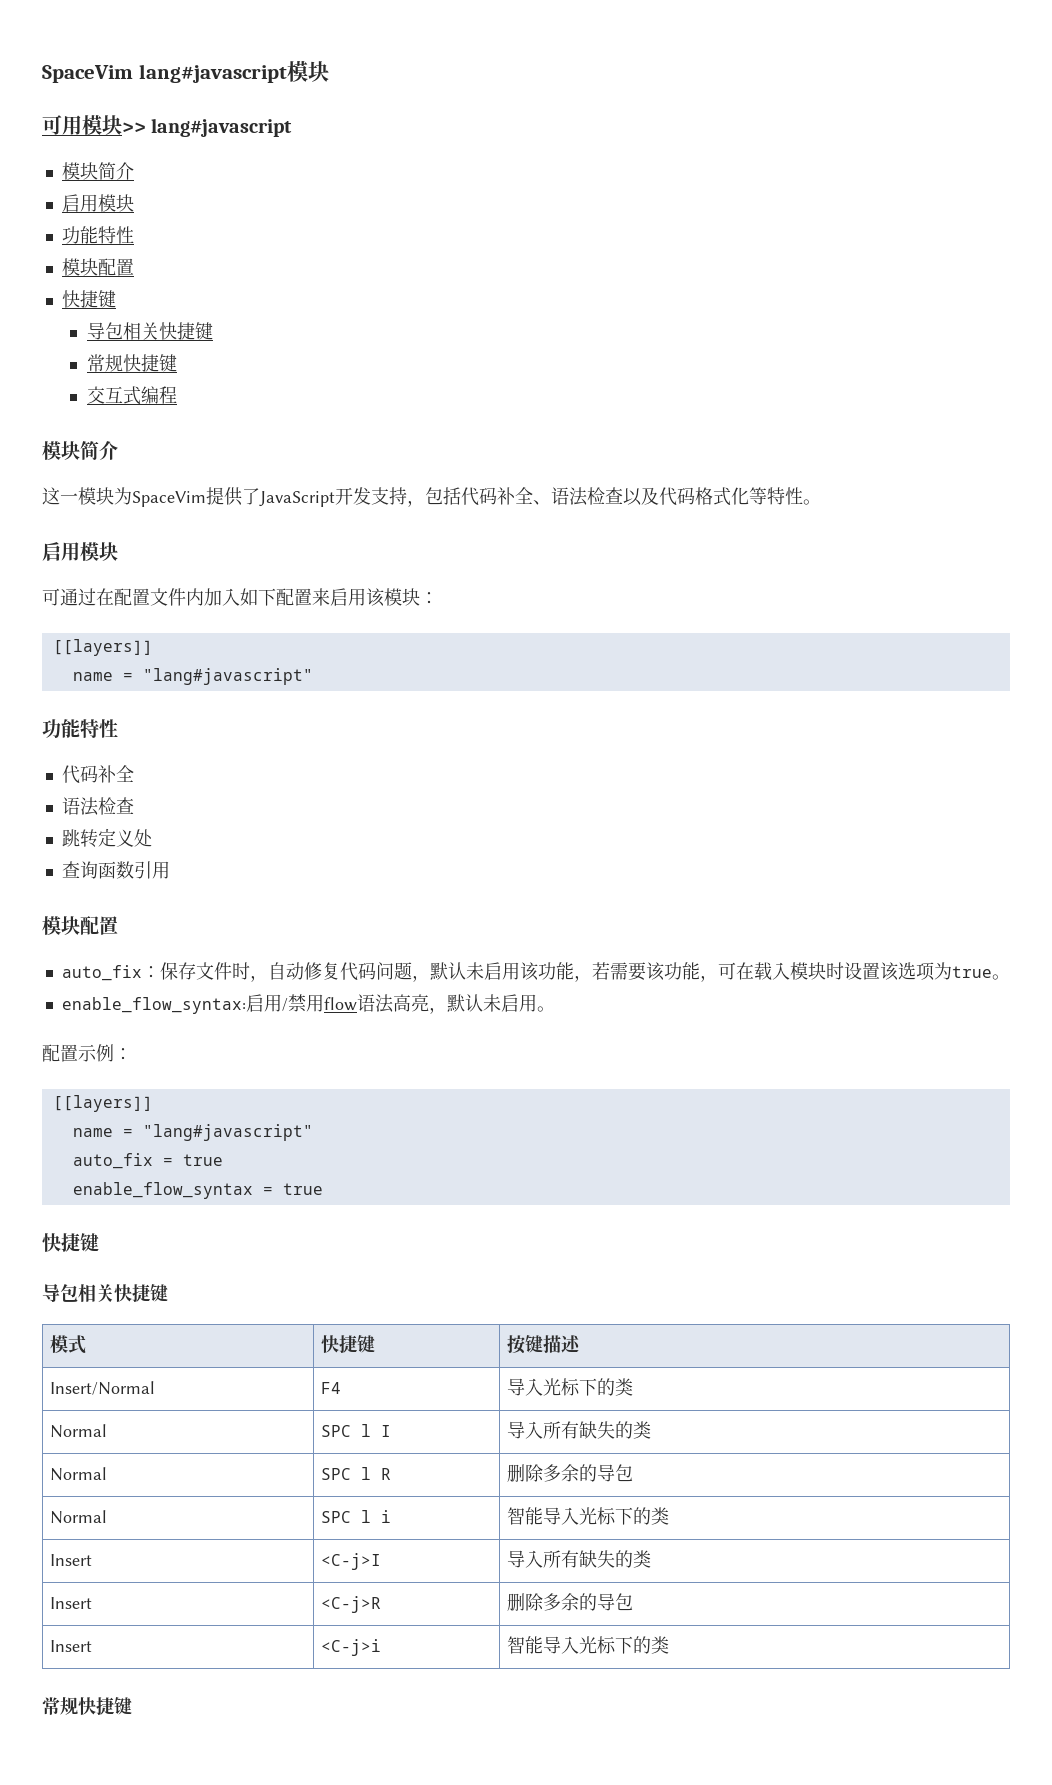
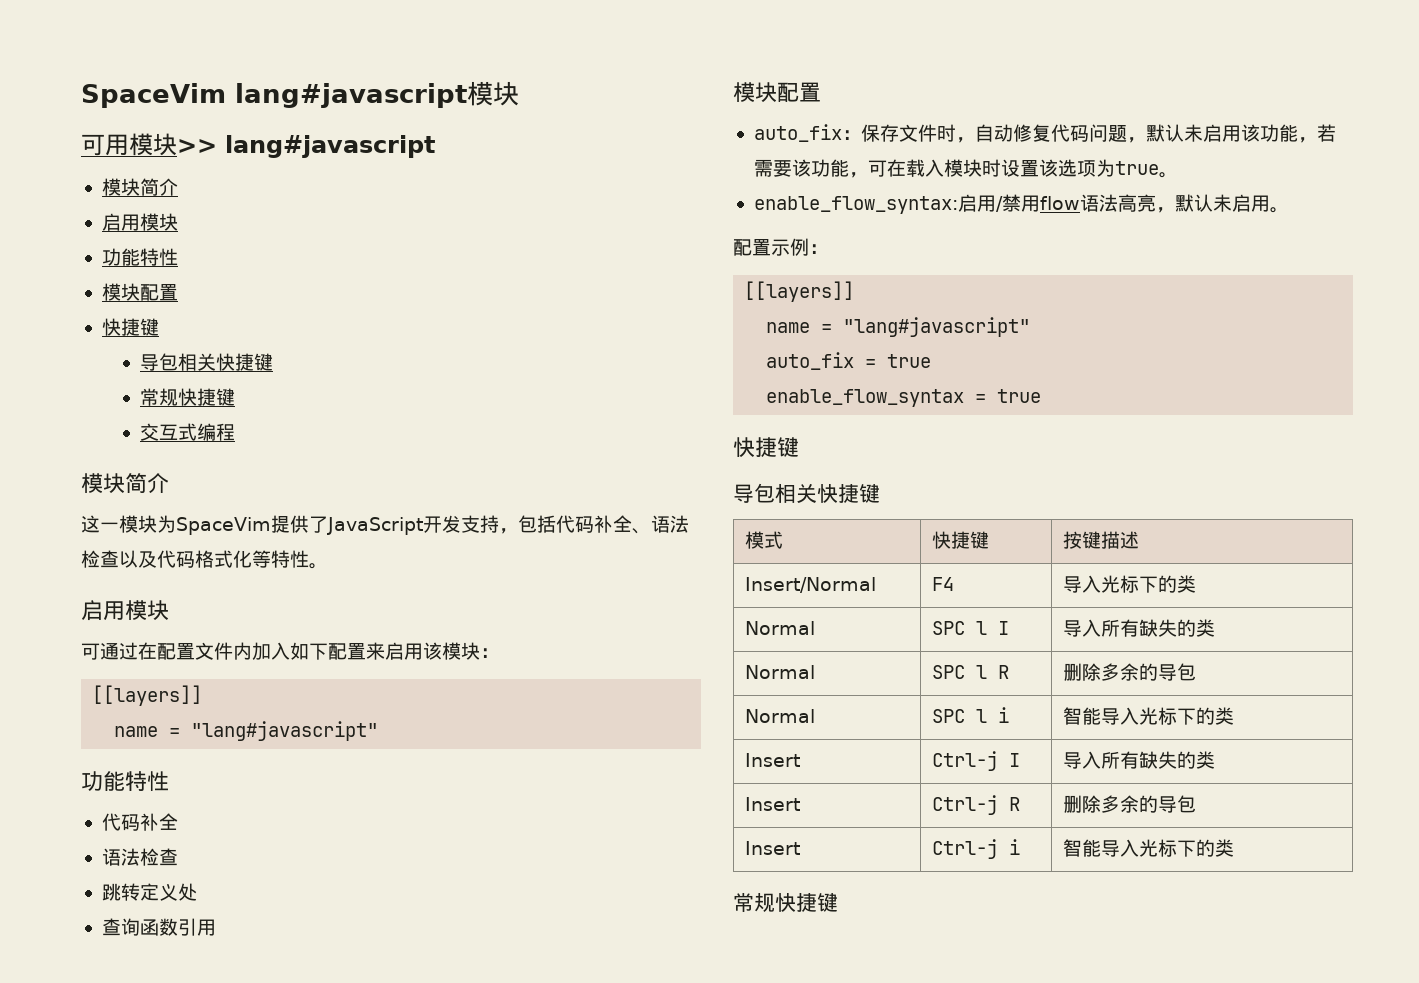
[321,1553,382,1570] <C-j>I -> [931,751,1020,771] Ctrl-j I
[321,1596,382,1613] <C-j>R -> [931,795,1020,815] Ctrl-j R
[321,1639,382,1656] <C-j>i -> [931,839,1020,859] Ctrl-j i

